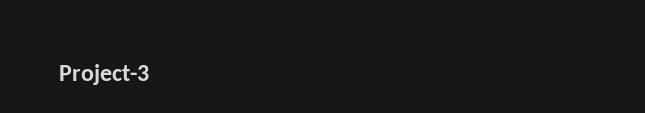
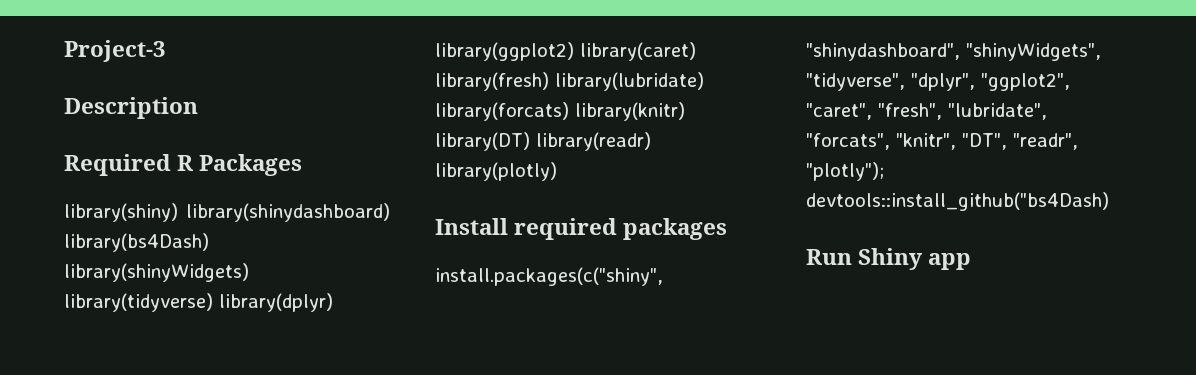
(149, 74) none -> [64,97,198,119] [64,154,303,176] [64,203,390,222] [64,233,209,252] [64,263,249,282] [64,293,333,312] [435,42,696,61] [435,72,704,91] [435,102,685,121] [435,132,651,151] [435,162,557,181] [435,218,728,240] [435,267,663,286] [806,43,1101,61] [806,73,1070,91] [806,103,1047,120] [806,133,1078,150] [806,162,884,181] [806,192,1109,211] [806,248,972,270] // Description // Required R Packages // library(shiny) library(shinydashboard) library(bs4Dash) library(shinyWidgets) library(tidyverse) library(dplyr) library(ggplot2) library(caret) library(fresh) library(lubridate) library(forcats) library(knitr) library(DT) library(readr) library(plotly) // Install required packages // install.packages(c("shiny", "shinydashboard", "shinyWidgets", "tidyverse", "dplyr", "ggplot2", "caret", "fresh", "lubridate", "forcats", "knitr", "DT", "readr", "plotly"); devtools::install_github("bs4Dash) // Run Shiny app

